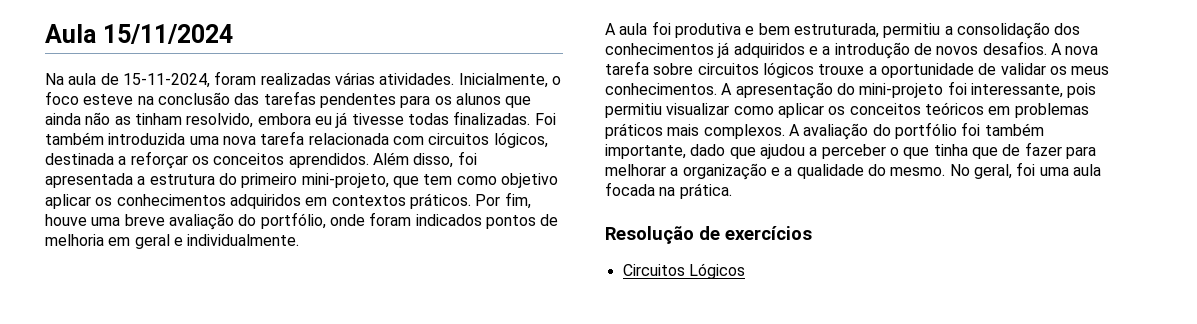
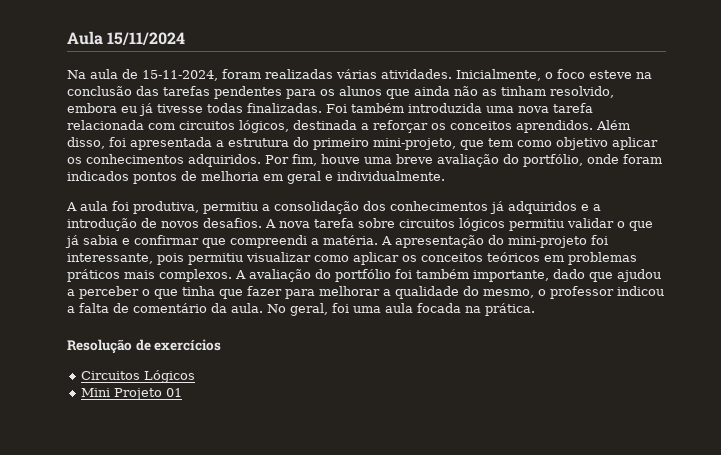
[229,193,471,209] adquiridos em contextos práticos. -> [188,154,261,167] adquiridos.
[674,23,879,38] produtiva e bem estruturada, -> [133,201,199,214] produtiva,
[818,63,1110,78] [605,83,717,95] trouxe a oportunidade de validar os meus conhecimentos. -> [509,218,653,231] [65,235,378,248] permitiu validar o que já sabia e confirmar que compreendi a matéria.
[1002,144,1021,156] de -> (243, 294) none
[682,163,946,180] organização e a qualidade do mesmo. -> [395,286,664,299] [67,303,263,313] qualidade do mesmo, o professor indicou a falta de comentário da aula.
(745, 271) none -> [80,388,182,400] // Mini Projeto 01

